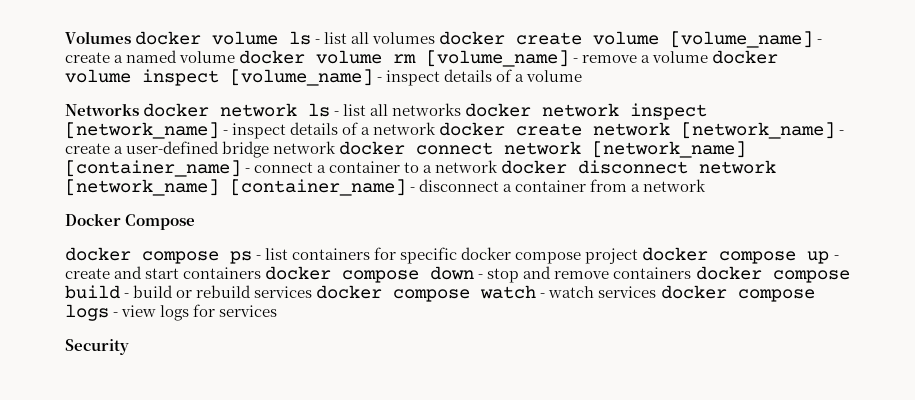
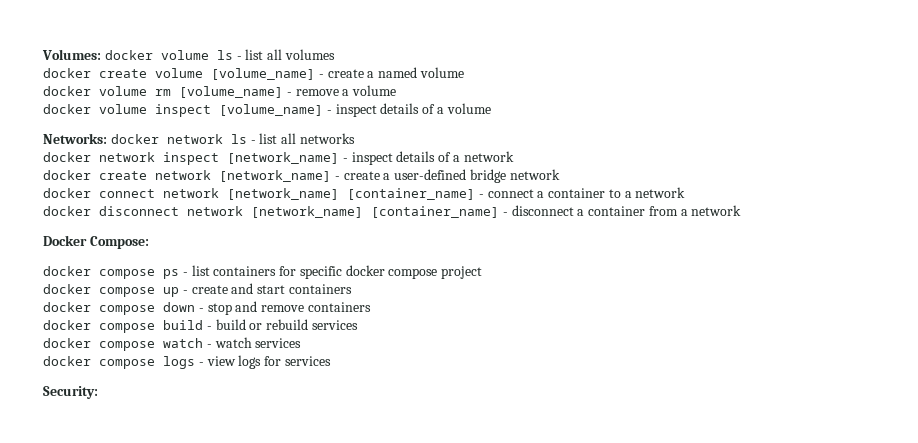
[65,31,131,44] Volumes -> [42,49,101,60] Volumes:
(436, 38) none -> (335, 54) //
(236, 57) none -> (464, 72) //
(709, 57) none -> (397, 90) //
[65,103,139,116] Networks -> [43,133,107,144] Networks:
(462, 109) none -> (355, 138) //
(437, 128) none -> (514, 156) //
(337, 147) none -> (560, 174) //
(499, 166) none -> (686, 192) //
[125,214,196,230] Compose -> [89,236,149,249] Compose:
(639, 256) none -> (483, 272) //
(262, 273) none -> (352, 289) //
(692, 273) none -> (371, 307) //
(313, 292) none -> (358, 325) //
(657, 292) none -> (302, 343) //
[65,339,129,355] Security -> [43,386,98,399] Security:

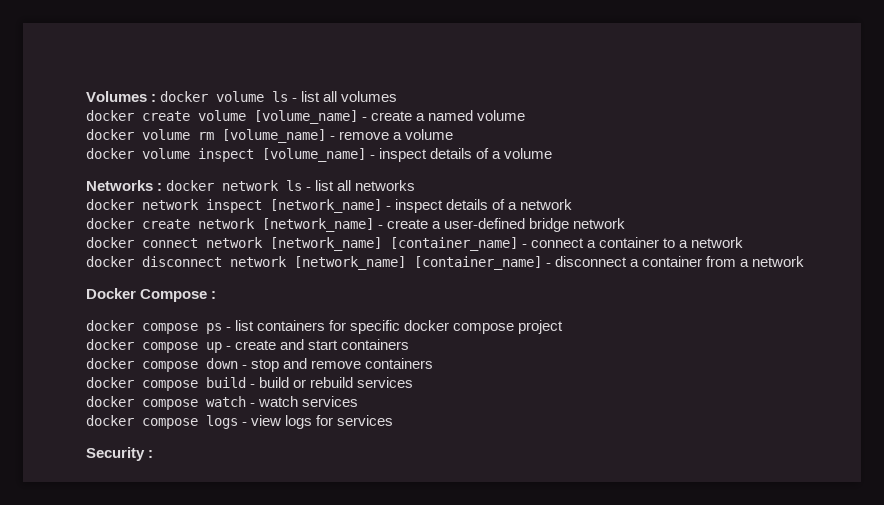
[42,49,101,60] Volumes: -> [86,91,157,102] Volumes :
[43,133,107,144] Networks: -> [86,180,163,191] Networks :
[89,236,149,249] Compose: -> [140,289,217,302] Compose :
[43,386,98,399] Security: -> [86,447,154,461] Security :

